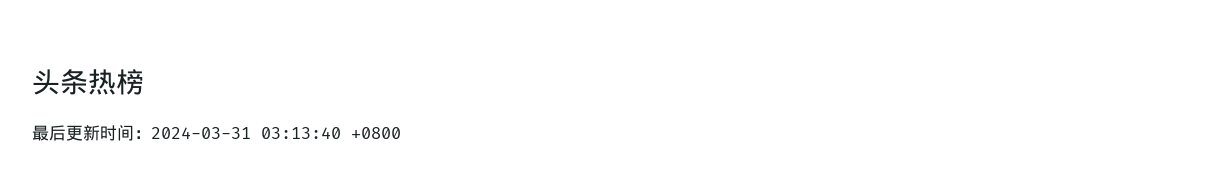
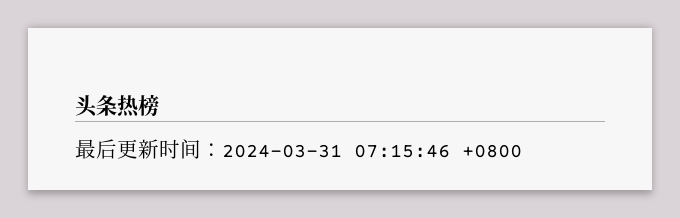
[261,127,341,139] 03:13:40 -> [354,144,450,158] 07:15:46

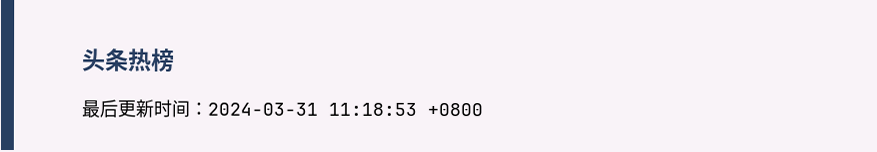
[354,144,450,158] 07:15:46 -> [328,102,417,116] 11:18:53

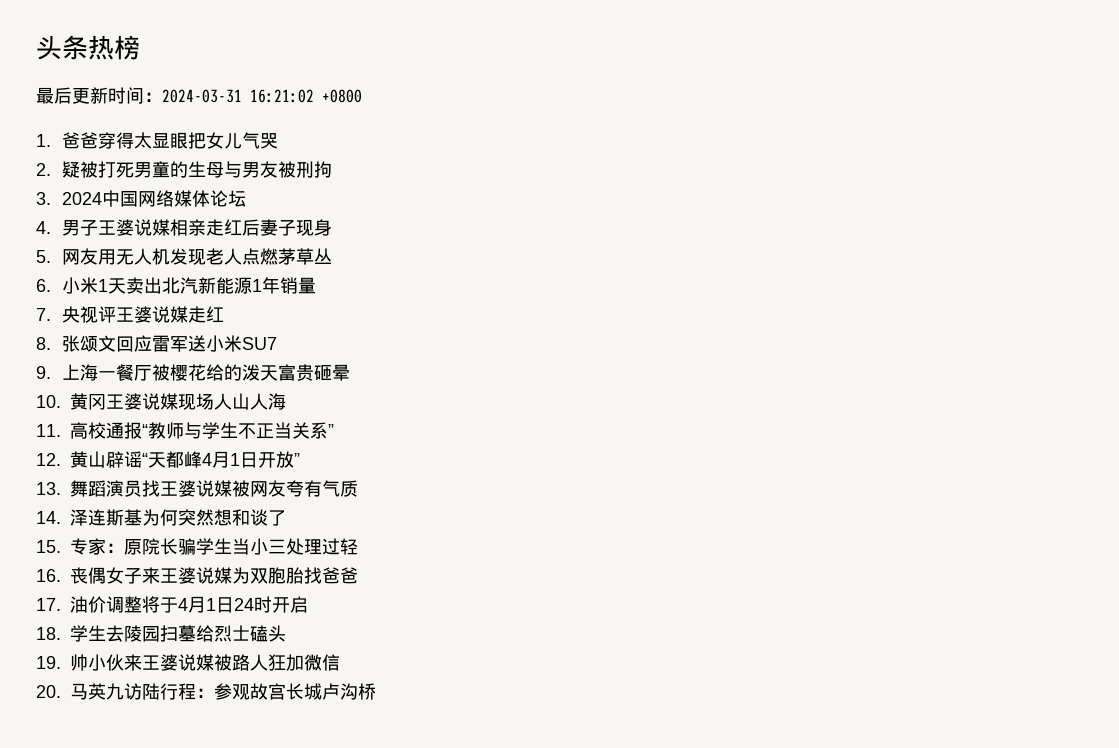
[328,102,417,116] 11:18:53 -> [250,89,314,103] 16:21:02
(483, 109) none -> [36,132,278,149] [36,161,332,178] [36,190,246,207] [36,219,332,236] [36,248,332,265] [36,277,316,294] [36,306,224,323] [36,335,277,352] [36,364,350,381] [36,393,286,410] [36,422,334,439] [36,451,300,468] [36,480,358,497] [36,509,286,526] [36,538,358,555] [36,567,358,584] [36,596,308,613] [36,625,286,642] [36,654,340,671] [36,683,376,700] // 1.爸爸穿得太显眼把女儿气哭 // 2.疑被打死男童的生母与男友被刑拘 // 3. 2024中国网络媒体论坛 // 4.男子王婆说媒相亲走红后妻子现身 // 5.网友用无人机发现老人点燃茅草丛 // 6.小米1天卖出北汽新能源1年销量 // 7.央视评王婆说媒走红 // 8.张颂文回应雷军送小米SU7 // 9.上海一餐厅被樱花给的泼天富贵砸晕 // 10.黄冈王婆说媒现场人山人海 // 11.高校通报“教师与学生不正当关系” // 12.黄山辟谣“天都峰4月1日开放” // 13.舞蹈演员找王婆说媒被网友夸有气质 // 14.泽连斯基为何突然想和谈了 // 15.专家：原院长骗学生当小三处理过轻 // 16.丧偶女子来王婆说媒为双胞胎找爸爸 // 17.油价调整将于4月1日24时开启 // 18.学生去陵园扫墓给烈士磕头 // 19.帅小伙来王婆说媒被路人狂加微信 // 20.马英九访陆行程：参观故宫长城卢沟桥

